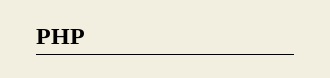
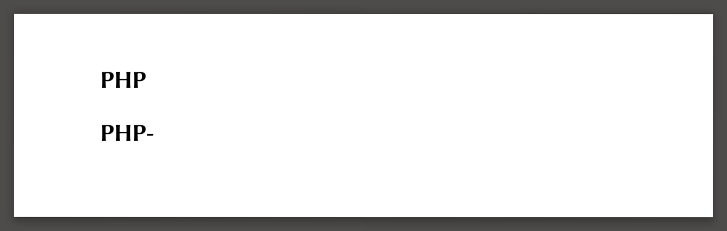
(85, 36) none -> [99,124,154,141] // PHP-

